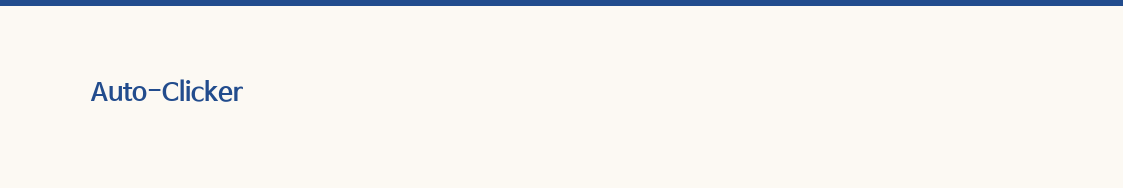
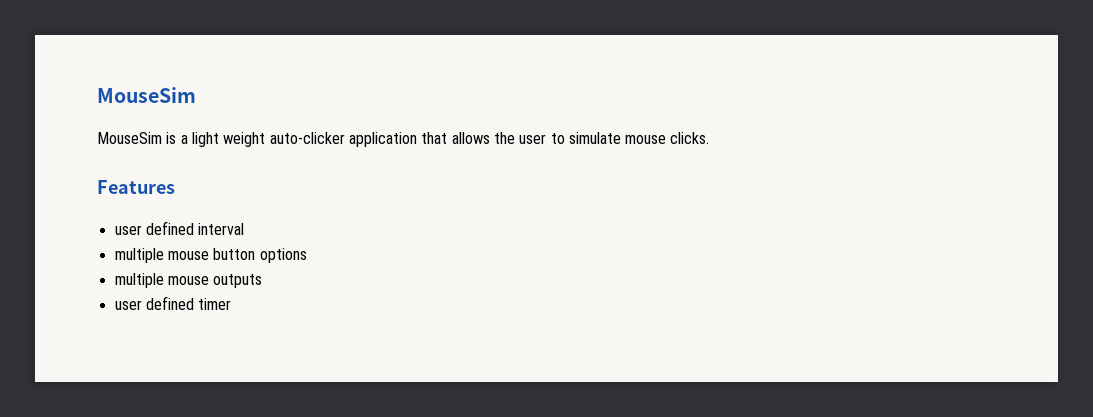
[90,79,243,102] Auto-Clicker -> [97,87,196,103] [97,132,710,147] [97,180,175,194] [114,221,245,235] [114,248,307,263] [114,273,263,288] [114,296,232,310] MouseSim // MouseSim is a light weight auto-clicker application that allows the user to simulate mouse clicks. // Features // user defined interval // multiple mouse button options // multiple mouse outputs // user defined timer

